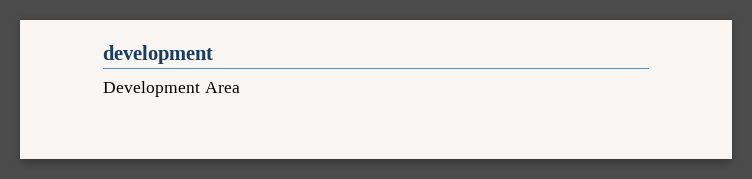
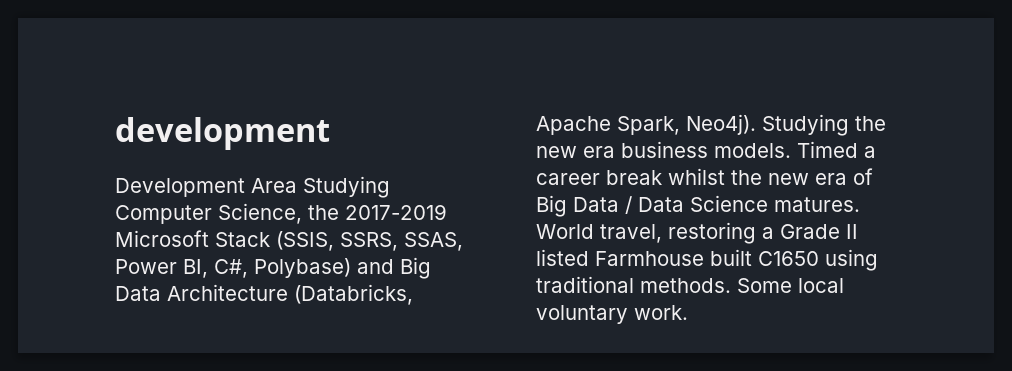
(240, 87) none -> [303,176,390,198] [115,203,447,224] [115,230,463,251] [115,257,431,279] [115,284,413,305] [536,114,886,136] [536,141,876,158] [536,168,873,185] [536,195,860,217] [536,222,858,244] [536,249,878,271] [536,276,844,293] [536,305,688,324] Studying Computer Science, the 2017-2019 Microsoft Stack (SSIS, SSRS, SSAS, Power BI, C#, Polybase) and Big Data Architecture (Databricks, Apache Spark, Neo4j). Studying the new era business models. Timed a career break whilst the new era of Big Data / Data Science matures. World travel, restoring a Grade II listed Farmhouse built C1650 using traditional methods. Some local voluntary work.

